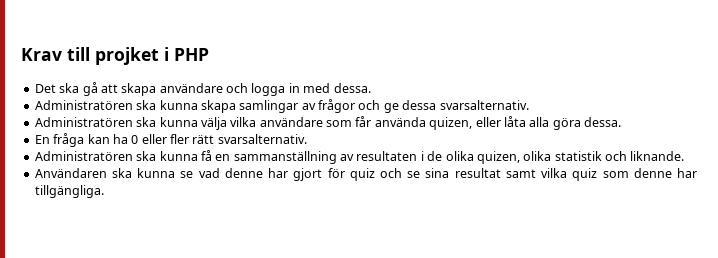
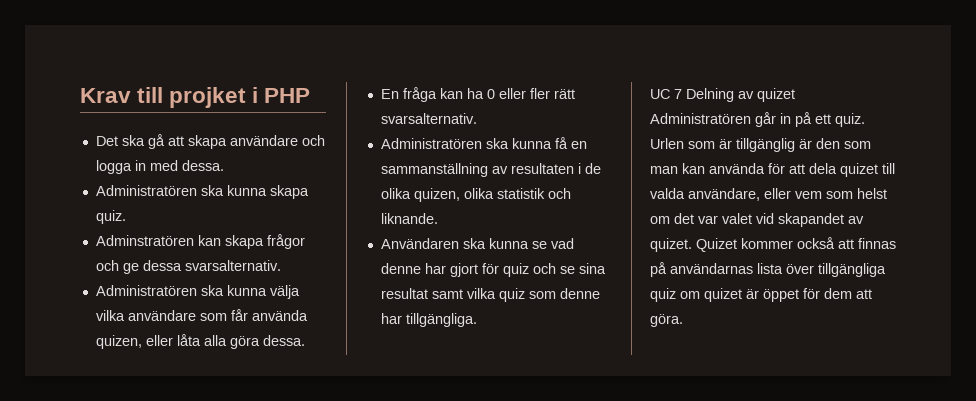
[239,100,316,113] samlingar av -> [95,210,126,224] [95,235,264,249] quiz. // Adminstratören kan skapa
(104, 191) none -> [650,88,795,102] [650,112,865,127] [650,138,871,152] [650,163,895,177] [650,188,887,201] [650,213,864,227] [650,237,896,252] [650,262,886,277] [650,288,872,302] [650,314,683,327] // UC 7 Delning av quizet Administratören går in på ett quiz. Urlen som är tillgänglig är den som man kan använda för att dela quizet till valda användare, eller vem som helst om det var valet vid skapandet av quizet. Quizet kommer också att finnas på användarnas lista över tillgängliga quiz om quizet är öppet för dem att göra.

